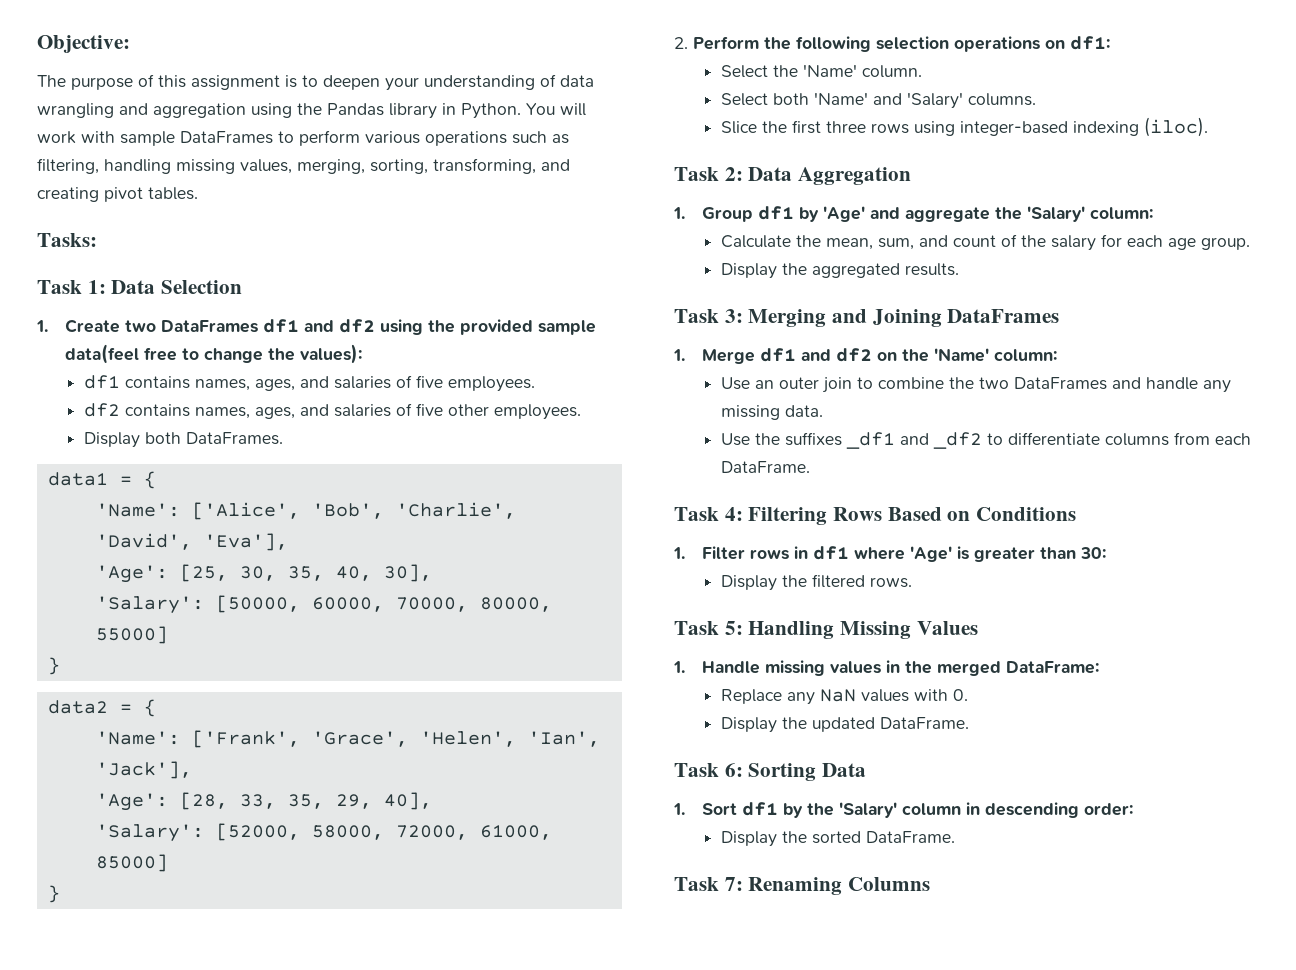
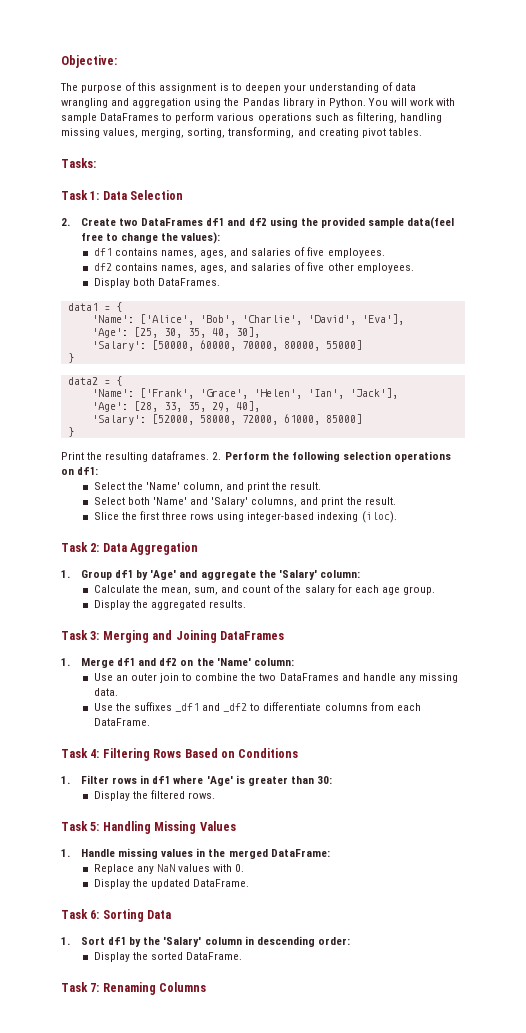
[36,320,48,332] 1. -> [61,218,70,226] 2.
(60, 894) none -> [61,451,210,462] Print the resulting dataframes.
[862,65,923,78] column. -> [183,482,322,492] column, and print the result.
[968,93,1037,106] columns. -> [251,497,396,507] columns, and print the result.

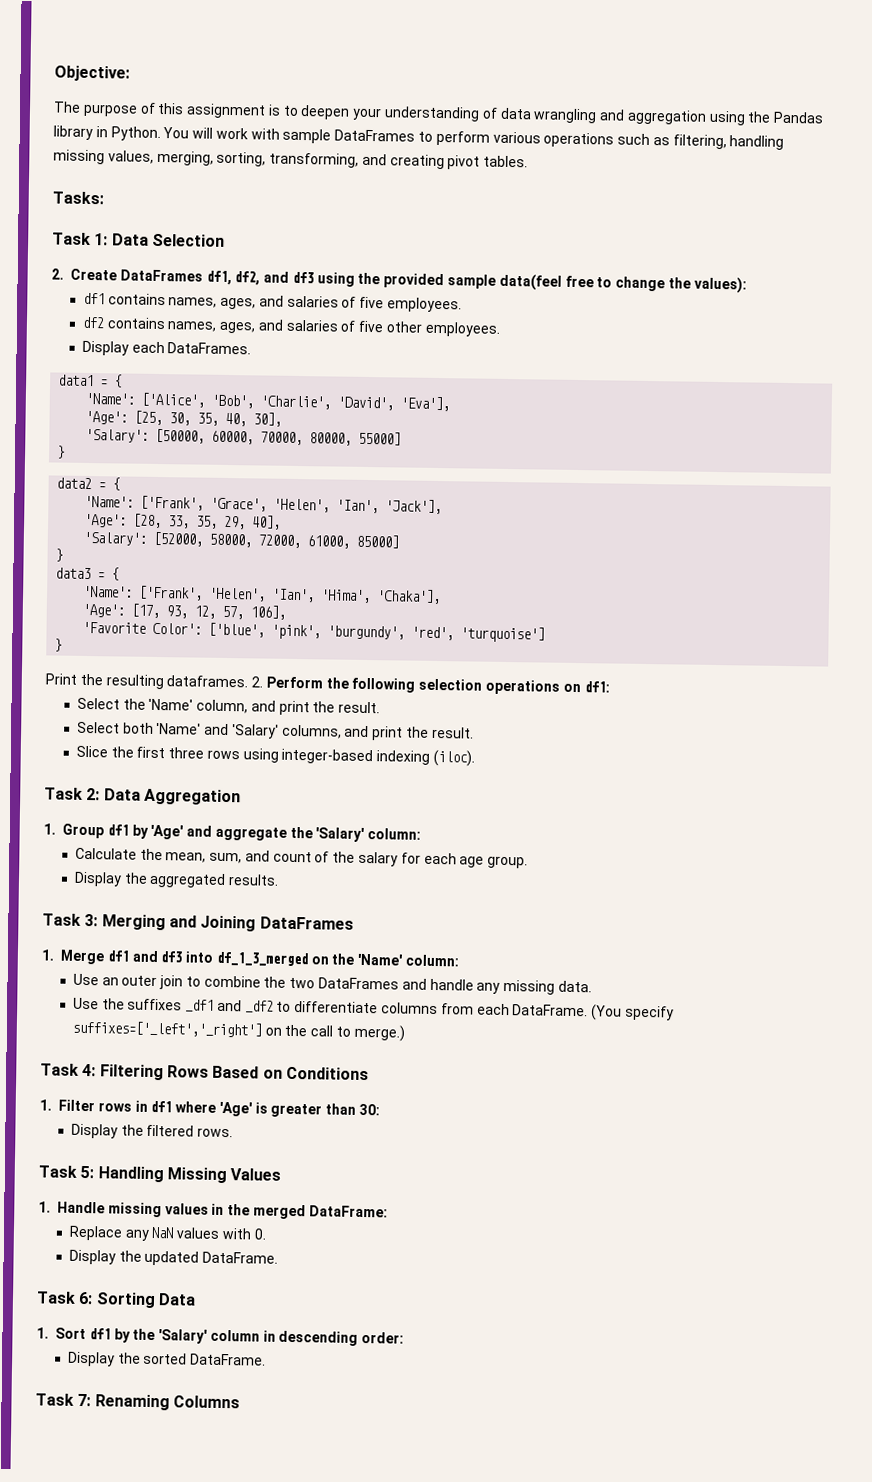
[119,218,267,226] two DataFrames df1 and df2 -> [119,269,314,286] DataFrames df1, df2, and df3
[132,278,155,286] both -> [131,341,165,354] each
(74, 432) none -> [55,567,120,581] [83,585,442,605] [82,603,287,620] [82,621,546,643] [54,638,63,652] // data3 = { // 'Name': ['Frank', 'Helen', 'Ian', 'Hima', 'Chaka'], // 'Age': [17, 93, 12, 57, 106], // 'Favorite Color': ['blue', 'pink', 'burgundy', 'red', 'turquoise'] // }
[159,658,178,666] df2 -> [160,951,308,967] df3 into df_1_3_merged
(150, 722) none -> [591,1004,674,1021] [71,1020,405,1042] (You specify suffixes=['_left','_right'] on the call to merge.)

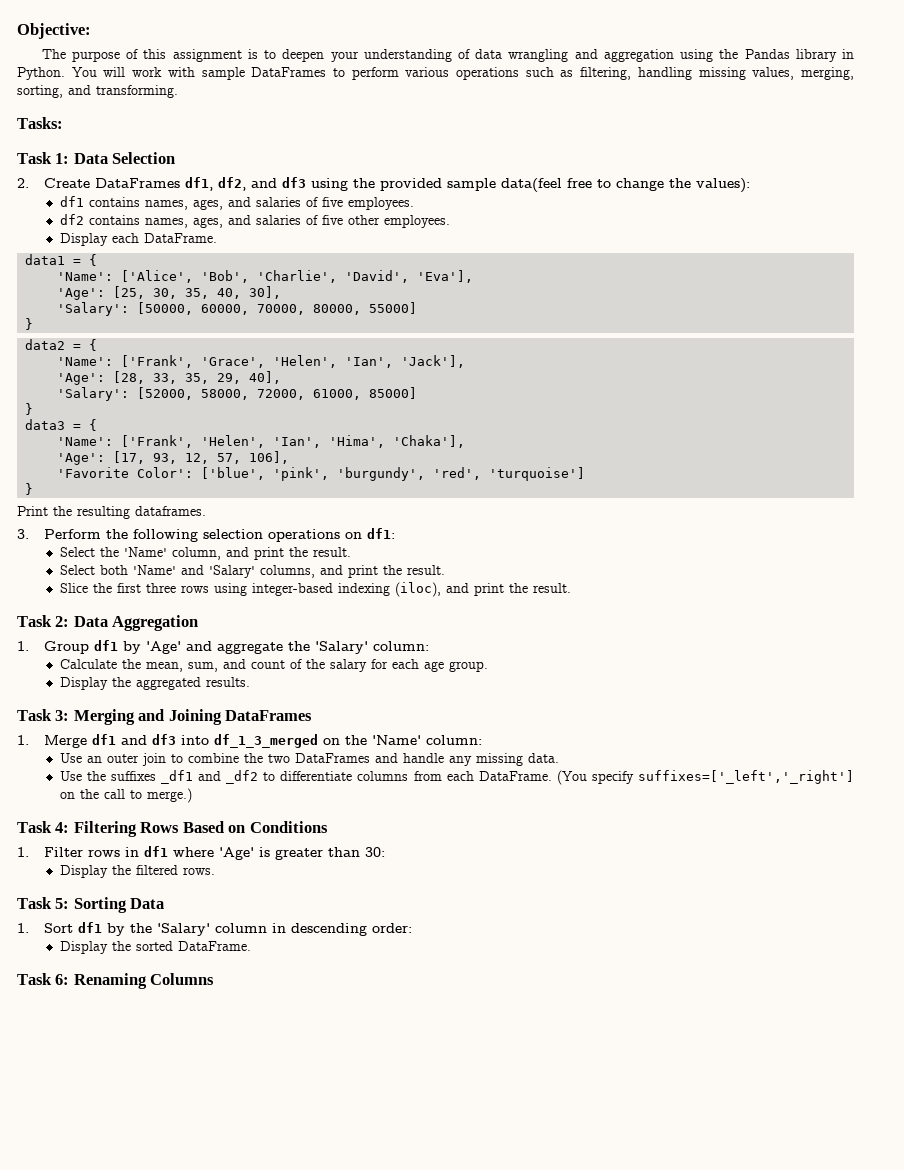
[269,152,529,170] transforming, and creating pivot tables. -> [68,85,178,98] and transforming.
[167,342,252,355] DataFrames. -> [143,233,217,243] DataFrame.
[251,676,264,688] 2. -> [17,529,29,539] // 3.
[432,749,475,767] (iloc). -> [394,582,571,597] (iloc), and print the result.
[97,1166,282,1184] [38,1201,388,1220] [68,1225,267,1241] [68,1249,279,1266] [36,1291,94,1305] Handling Missing Values // 1. Handle missing values in the merged DataFrame: // Replace any NaN values with 0. // Display the updated DataFrame. // Task 6: -> (70, 903) none
[77,1393,92,1407] 7: -> [55,974,70,985] 6:

